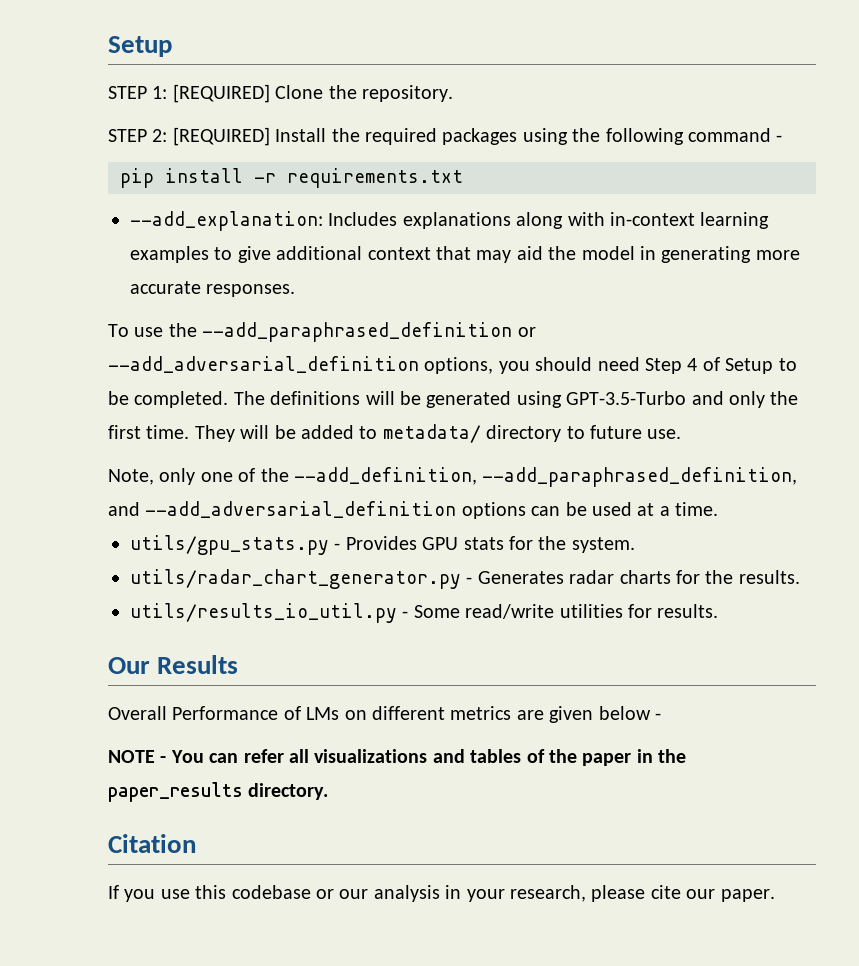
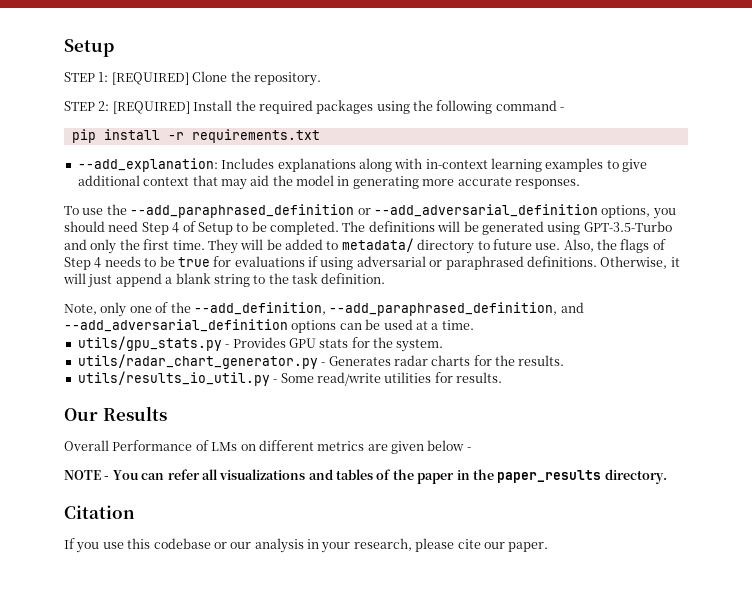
(682, 434) none -> [563,239,666,253] [64,256,680,270] [63,273,386,288] Also, the flags of Step 4 needs to be true for evaluations if using adversarial or paraphrased definitions. Otherwise, it will just append a blank string to the task definition.

